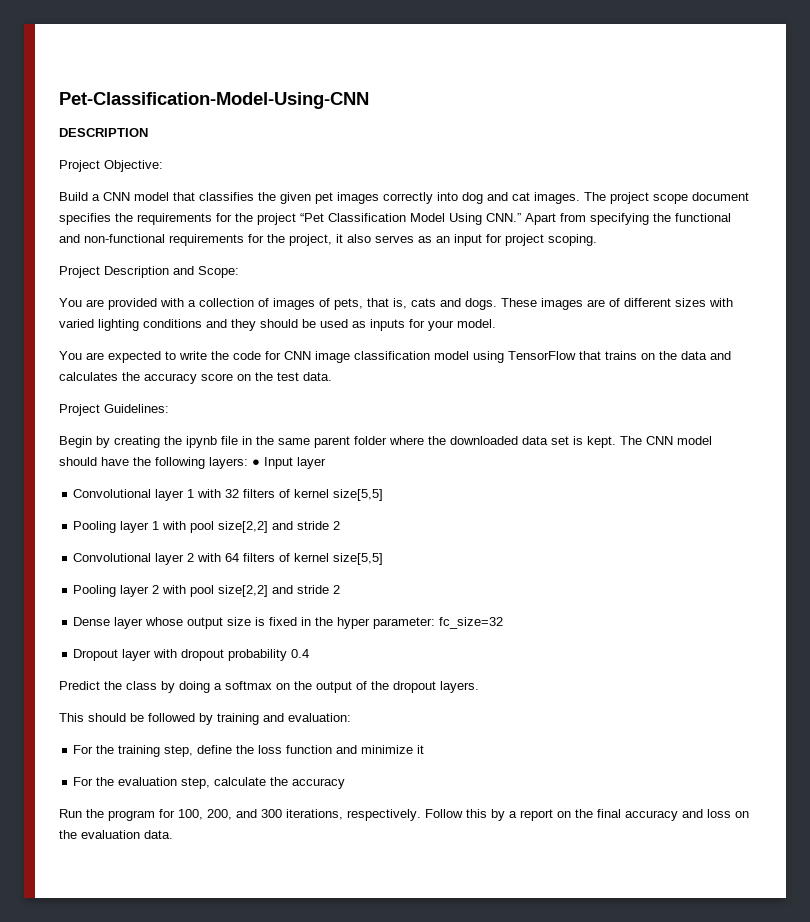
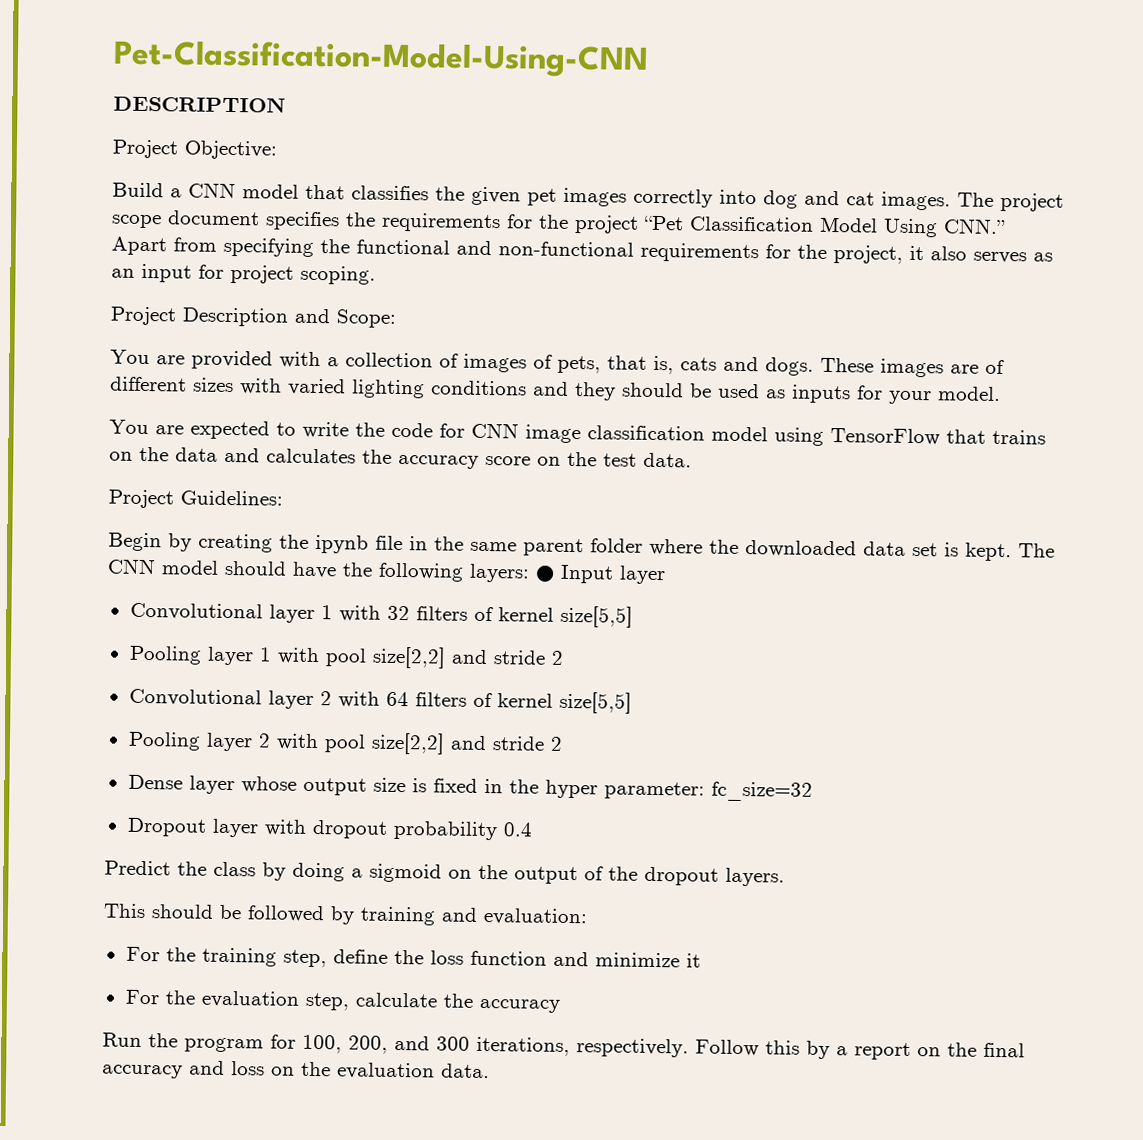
[225,681,272,690] softmax -> [369,863,442,883] sigmoid

